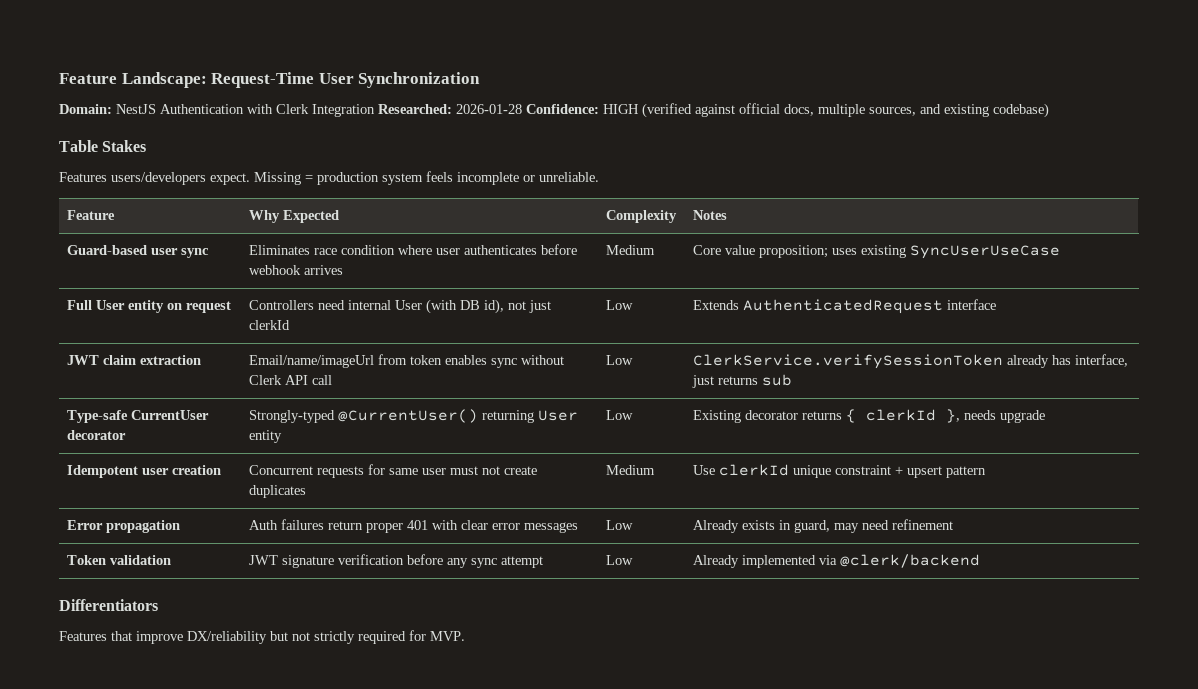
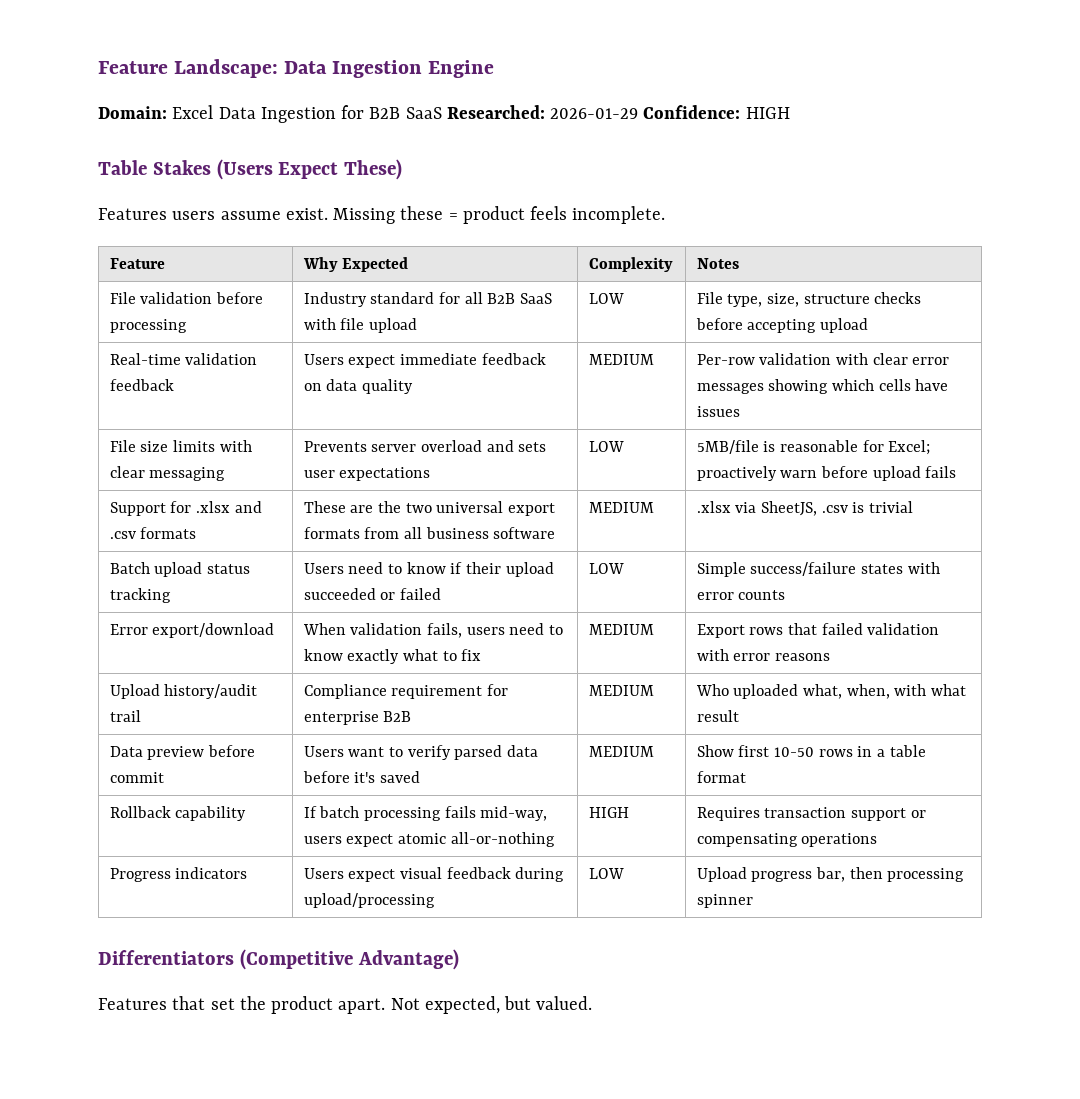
[211,72,481,88] [59,103,1049,118] [59,140,147,152] [59,171,599,185] Request-Time User Synchronization // Domain: NestJS Authentication with Clerk Integration Researched: 2026-01-28 Confidence: HIGH (verified against official docs, multiple sources, and existing codebase) // Table Stakes // Features users/developers expect. Missing = production system feels incomplete or unreliable. -> [284,60,495,78] [98,105,790,123] [98,159,403,180] [98,206,666,224] Data Ingestion Engine // Domain: Excel Data Ingestion for B2B SaaS Researched: 2026-01-29 Confidence: HIGH // Table Stakes (Users Expect These) // Features users assume exist. Missing these = product feels incomplete.
[67,245,210,258] [249,244,578,255] [249,265,344,275] [606,245,656,255] [693,245,1061,259] [67,300,232,313] [249,299,552,314] [249,320,291,330] [606,300,634,310] [693,299,997,314] [67,355,202,365] [249,354,565,368] [249,375,333,385] [606,355,634,365] [693,354,1129,369] [692,374,793,388] [67,410,210,423] [67,430,127,440] [249,409,579,423] [249,430,283,443] [606,410,634,420] [693,409,1046,423] [67,465,222,478] [249,464,538,478] [249,485,307,498] [606,465,656,475] [693,464,987,478] [67,520,181,533] [249,519,579,533] [606,520,634,530] [693,519,954,533] [67,555,172,565] [249,554,544,568] [606,555,634,565] [693,554,981,568] Guard-based user sync | Eliminates race condition where user authenticates before webhook arrives | Medium | Core value proposition; uses existing SyncUserUseCase // Full User entity on request | Controllers need internal User (with DB id), not just clerkId | Low | Extends AuthenticatedRequest interface // JWT claim extraction | Email/name/imageUrl from token enables sync without Clerk API call | Low | ClerkService.verifySessionToken already has interface, just returns sub // Type-safe CurrentUser decorator | Strongly-typed @CurrentUser() returning User entity | Low | Existing decorator returns { clerkId }, needs upgrade // Idempotent user creation | Concurrent requests for same user must not create duplicates | Medium | Use clerkId unique constraint + upsert pattern // Error propagation | Auth failures return proper 401 with clear error messages | Low | Already exists in guard, may need refinement // Token validation | JWT signature verification before any sync attempt | Low | Already implemented via @clerk/backend -> [109,292,263,304] [109,319,187,333] [303,292,553,307] [303,318,417,333] [588,293,624,304] [696,292,922,307] [695,318,868,333] [109,353,258,365] [109,379,174,391] [303,353,546,368] [303,379,413,394] [588,354,654,365] [696,353,950,365] [696,379,949,394] [696,406,740,417] [109,440,252,452] [109,466,226,481] [303,440,547,452] [303,467,431,481] [588,441,624,452] [696,440,931,455] [696,466,957,481] [109,501,262,516] [109,527,197,539] [303,501,556,516] [303,527,556,539] [588,502,654,513] [696,501,914,516] [109,562,250,577] [109,588,171,603] [303,562,554,577] [303,588,441,600] [588,563,624,574] [696,562,940,577] [696,590,786,600] [109,623,275,638] [302,623,564,638] [303,649,482,664] [588,624,654,635] [696,623,940,638] [696,649,830,661] [109,684,258,699] [109,710,141,722] [303,684,508,699] [303,711,412,725] [588,685,654,696] [695,684,967,699] [696,710,739,722] [109,745,255,760] [109,772,164,783] [303,745,539,760] [302,771,420,783] [588,746,654,757] [696,745,926,757] [696,771,746,783] [109,806,247,821] [303,806,548,821] [303,832,555,847] [588,807,629,818] [696,807,926,821] [696,833,878,847] [109,867,248,882] [303,867,565,882] [303,893,435,908] [588,868,624,879] [696,867,965,882] [696,894,753,908] File validation before processing | Industry standard for all B2B SaaS with file upload | LOW | File type, size, structure checks before accepting upload // Real-time validation feedback | Users expect immediate feedback on data quality | MEDIUM | Per-row validation with clear error messages showing which cells have issues // File size limits with clear messaging | Prevents server overload and sets user expectations | LOW | 5MB/file is reasonable for Excel; proactively warn before upload fails // Support for .xlsx and .csv formats | These are the two universal export formats from all business software | MEDIUM | .xlsx via SheetJS, .csv is trivial // Batch upload status tracking | Users need to know if their upload succeeded or failed | LOW | Simple success/failure states with error counts // Error export/download | When validation fails, users need to know exactly what to fix | MEDIUM | Export rows that failed validation with error reasons // Upload history/audit trail | Compliance requirement for enterprise B2B | MEDIUM | Who uploaded what, when, with what result // Data preview before commit | Users want to verify parsed data before it's saved | MEDIUM | Show first 10-50 rows in a table format // Rollback capability | If batch processing fails mid-way, users expect atomic all-or-nothing | HIGH | Requires transaction support or compensating operations // Progress indicators | Users expect visual feedback during upload/processing | LOW | Upload progress bar, then processing spinner
(158, 605) none -> [239,949,459,970] (Competitive Advantage)
[136,630,465,644] improve DX/reliability but not strictly required for MVP. -> [210,996,593,1014] set the product apart. Not expected, but valued.

